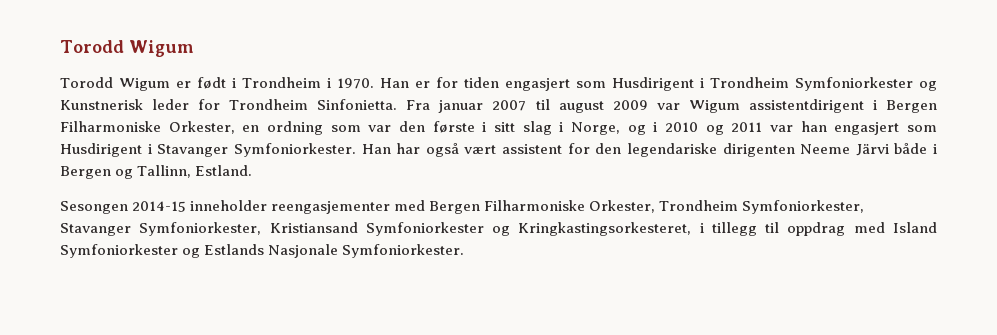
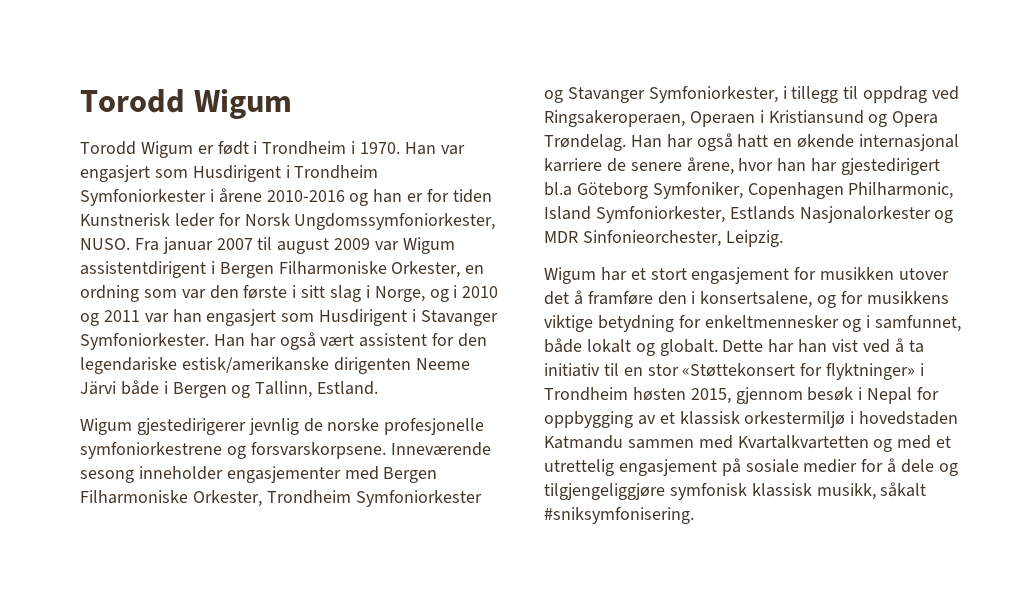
[414,77,499,88] er for tiden -> [440,145,465,155] var
[918,81,937,91] [60,99,398,110] og Kunstnerisk leder for Trondheim Sinfonietta. -> [209,188,492,206] [80,213,496,230] [80,238,130,250] i årene 2010-2016 og han er for tiden Kunstnerisk leder for Norsk Ungdomssymfoniorkester, NUSO.
(717, 150) none -> [181,357,329,373] estisk/amerikanske
[60,200,391,214] Sesongen 2014-15 inneholder reengasjementer -> [80,418,485,435] [80,442,491,459] [80,466,341,483] Wigum gjestedirigerer jevnlig de norske profesjonelle symfoniorkestrene og forsvarskorpsene. Inneværende sesong inneholder engasjementer
[742,200,865,214] [60,222,937,236] [60,244,465,258] Symfoniorkester, Stavanger Symfoniorkester, Kristiansand Symfoniorkester og Kringkastingsorkesteret, i tillegg til oppdrag med Island Symfoniorkester og Estlands Nasjonale Symfoniorkester. -> [355,490,482,507] [544,86,960,103] [544,110,939,127] [544,133,960,151] [544,157,941,175] [544,182,954,199] [544,206,954,223] [544,230,783,247] [544,267,950,284] [544,290,949,308] [544,315,962,332] [544,338,924,356] [544,363,925,380] [544,387,940,404] [544,411,959,428] [544,435,952,452] [544,458,958,476] [544,482,927,500] [544,507,694,524] Symfoniorkester og Stavanger Symfoniorkester, i tillegg til oppdrag ved Ringsakeroperaen, Operaen i Kristiansund og Opera Trøndelag. Han har også hatt en økende internasjonal karriere de senere årene, hvor han har gjestedirigert bl.a Göteborg Symfoniker, Copenhagen Philharmonic, Island Symfoniorkester, Estlands Nasjonalorkester og MDR Sinfonieorchester, Leipzig. // Wigum har et stort engasjement for musikken utover det å framføre den i konsertsalene, og for musikkens viktige betydning for enkeltmennesker og i samfunnet, både lokalt og globalt. Dette har han vist ved å ta initiativ til en stor «Støttekonsert for flyktninger» i Trondheim høsten 2015, gjennom besøk i Nepal for oppbygging av et klassisk orkestermiljø i hovedstaden Katmandu sammen med Kvartalkvartetten og med et utrettelig engasjement på sosiale medier for å dele og tilgjengeliggjøre symfonisk klassisk musikk, såkalt #sniksymfonisering.

